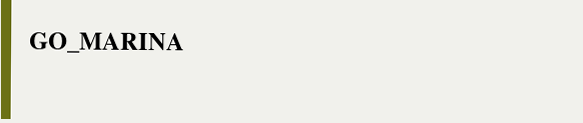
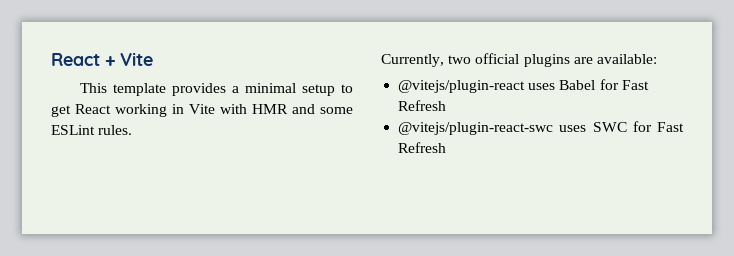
[29,32,185,54] GO_MARINA -> [51,52,153,66] [80,83,353,96] [51,104,353,117] [51,125,133,135] [381,53,657,67] [398,79,649,93] [398,100,447,111] [398,121,684,135] [398,142,447,153] React + Vite // This template provides a minimal setup to get React working in Vite with HMR and some ESLint rules. // Currently, two official plugins are available: // @vitejs/plugin-react uses Babel for Fast Refresh // @vitejs/plugin-react-swc uses SWC for Fast Refresh

